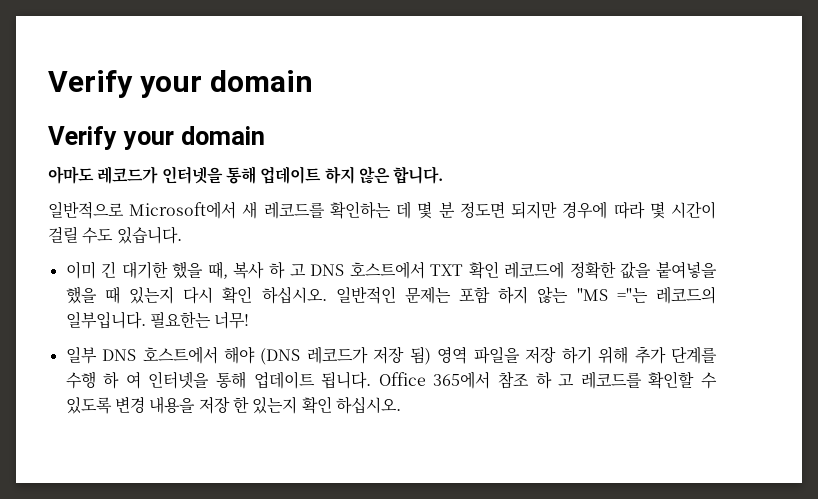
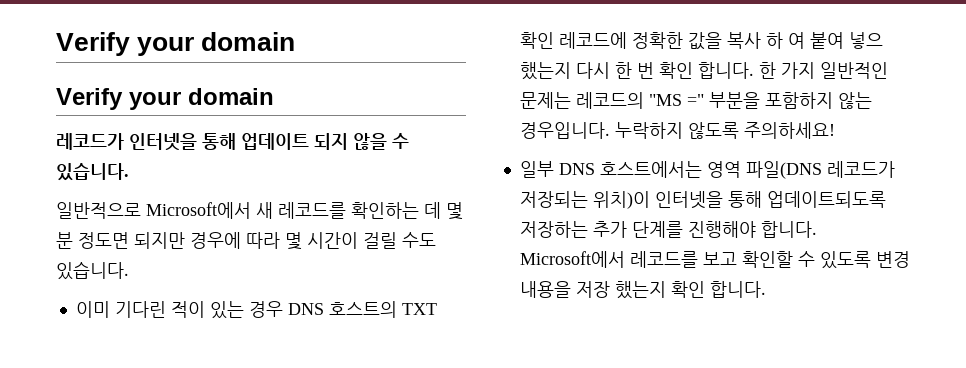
[48,166,94,184] 아마도 -> (274, 96) none
[324,166,444,184] 하지 않은 합니다. -> [314,133,409,151] [56,163,129,181] 되지 않을 수 있습니다.
[101,261,425,279] 긴 대기한 했을 때, 복사 하 고 DNS 호스트에서 -> [114,301,397,319] 기다린 적이 있는 경우 DNS 호스트의
[655,261,717,279] [65,286,716,304] [65,311,250,329] [65,346,717,365] [65,371,642,389] 붙여넣을 했을 때 있는지 다시 확인 하십시오. 일반적인 문제는 포함 하지 않는 "MS ="는 레코드의 일부입니다. 필요한는 너무! // 일부 DNS 호스트에서 해야 (DNS 레코드가 저장 됨) 영역 파일을 저장 하기 위해 추가 단계를 수행 하 여 인터넷을 통해 업데이트 됩니다. Office 365에서 참조 하 고 레코드를 -> [726,32,883,49] [519,62,888,80] [519,92,872,109] [519,122,835,139] [519,161,895,179] [519,191,886,209] [519,221,817,238] [519,251,737,268] 복사 하 여 붙여 넣으 했는지 다시 한 번 확인 합니다. 한 가지 일반적인 문제는 레코드의 "MS =" 부분을 포함하지 않는 경우입니다. 누락하지 않도록 주의하세요! // 일부 DNS 호스트에서는 영역 파일(DNS 레코드가 저장되는 위치)이 인터넷을 통해 업데이트되도록 저장하는 추가 단계를 진행해야 합니다. Microsoft에서 레코드를 보고
[232,396,401,414] 한 있는지 확인 하십시오. -> [614,281,766,299] 했는지 확인 합니다.

